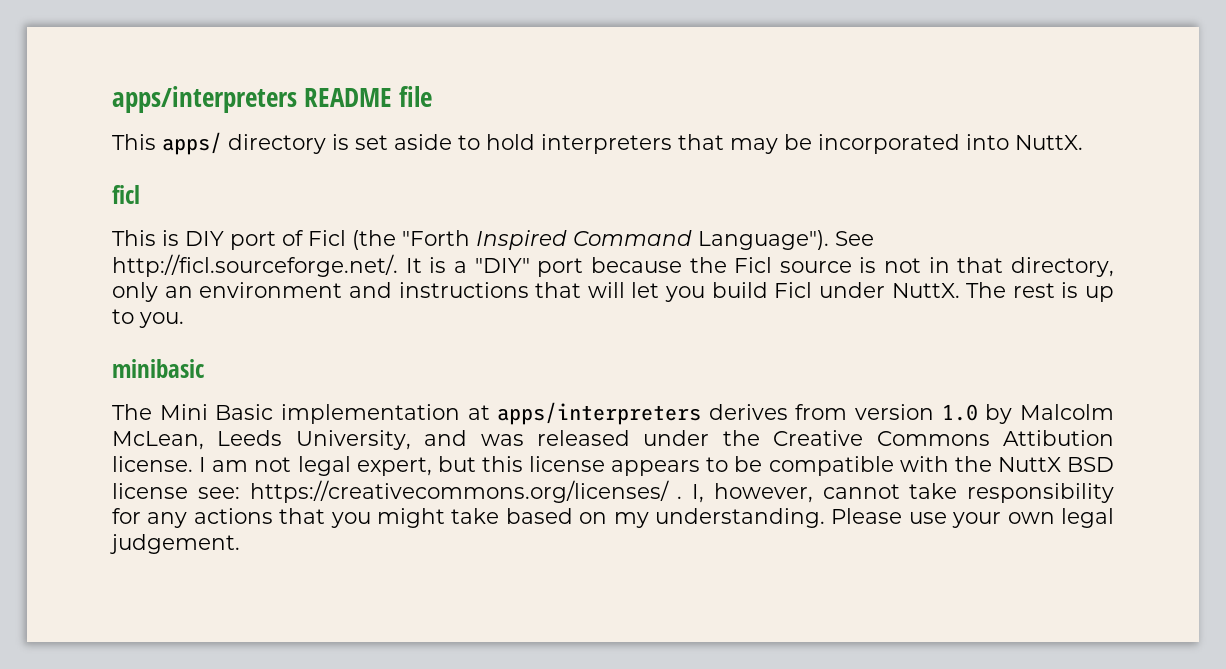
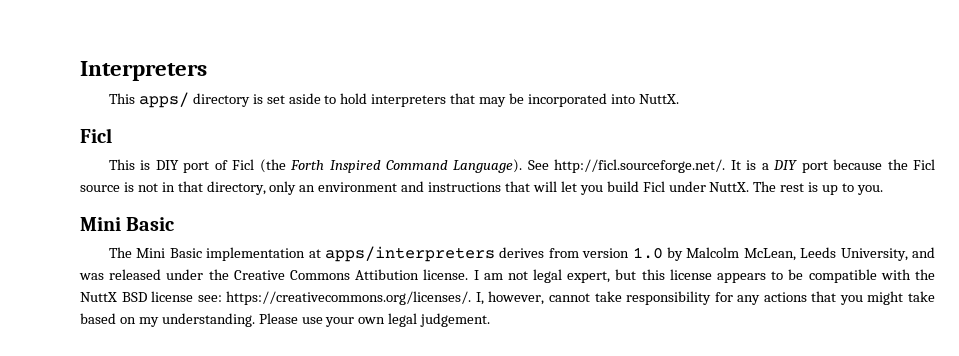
[112,86,433,113] apps/interpreters README file -> [80,61,207,81] Interpreters
[112,185,140,204] ficl -> [80,128,112,143] Ficl
[402,230,470,246] "Forth -> [290,160,325,170] Forth
[698,230,829,250] Language"). -> [453,159,523,173] Language).
[474,258,530,273] "DIY" -> [773,160,798,170] DIY
[112,359,204,378] minibasic -> [80,217,175,231] Mini Basic
[249,480,683,503] https://creativecommons.org/licenses/ . -> [226,291,472,305] https://creativecommons.org/licenses/.

